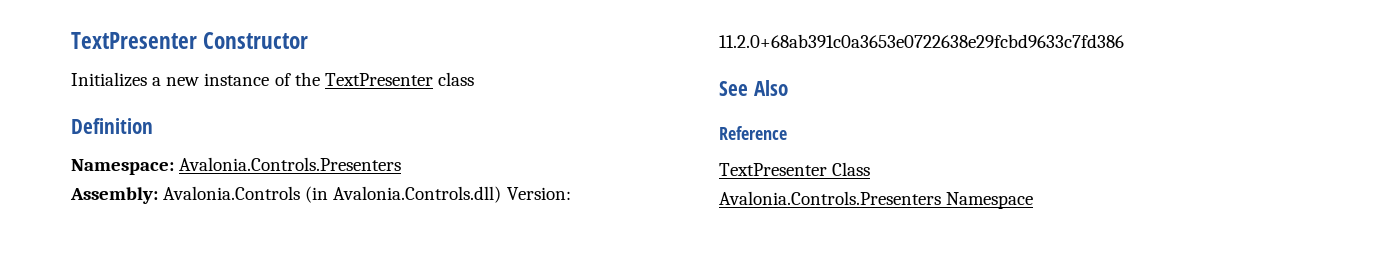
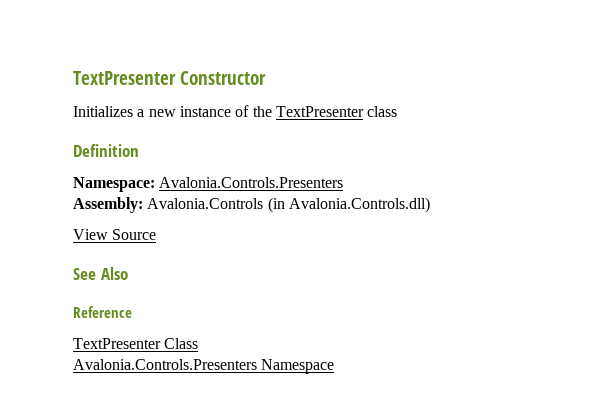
[506,187,571,200] [719,34,1124,48] Version: 11.2.0+68ab391c0a3653e0722638e29fcbd9633c7fd386 -> [73,229,157,240] // View Source

